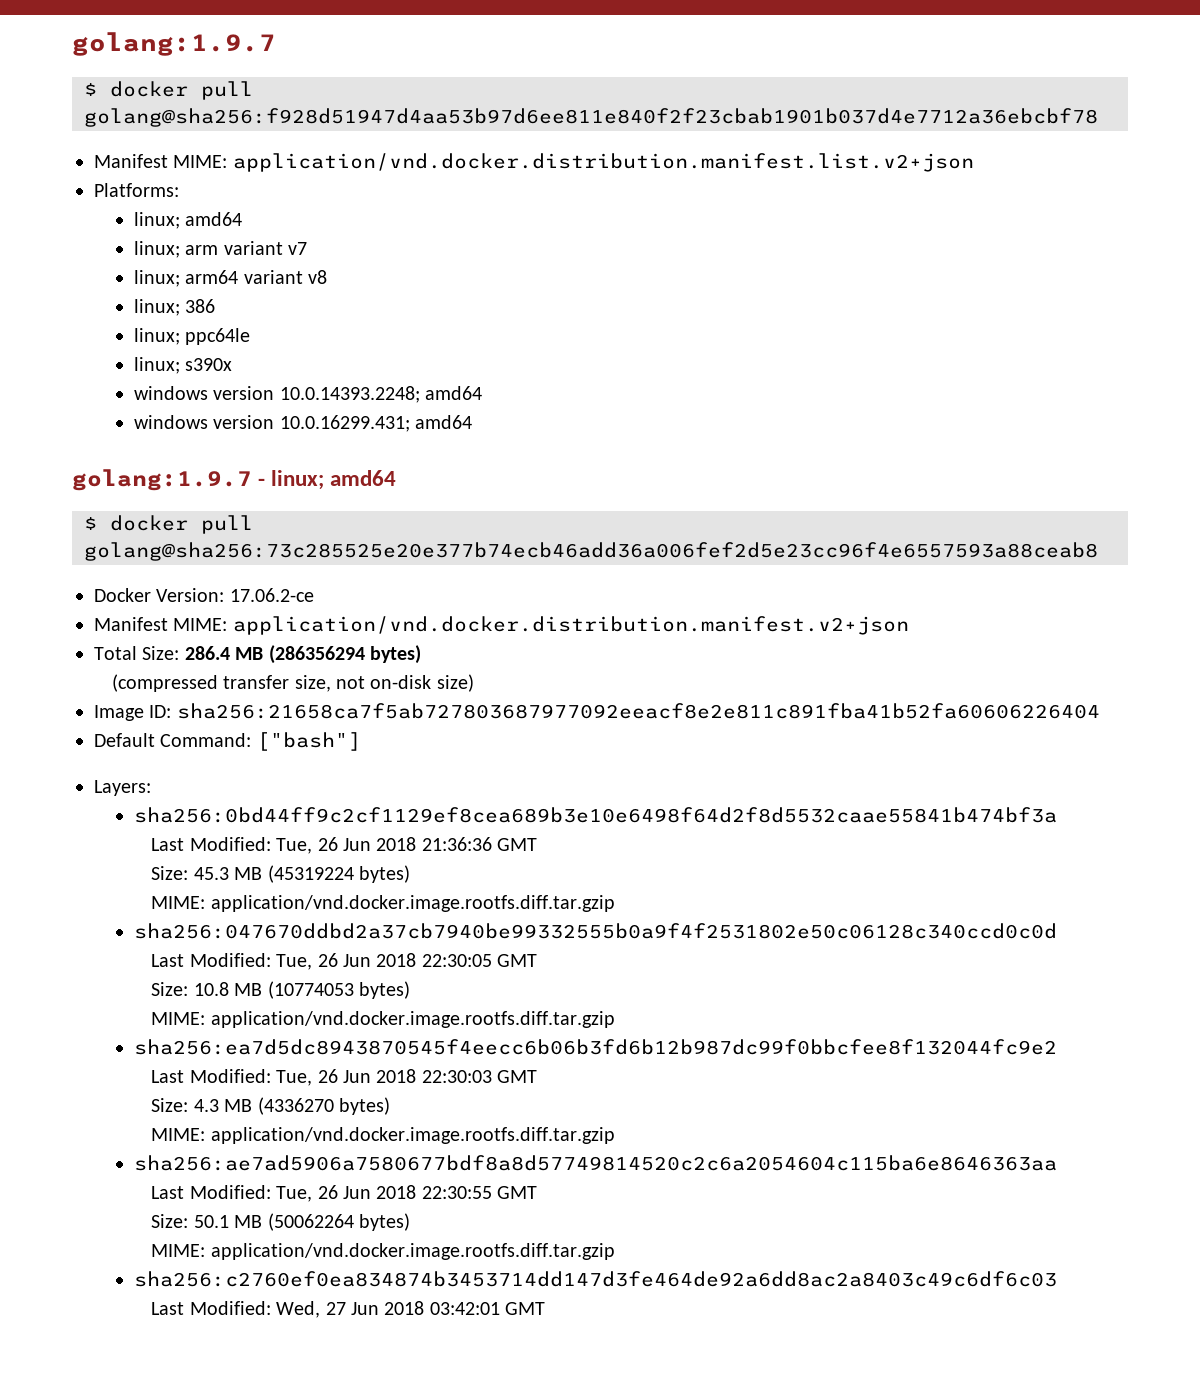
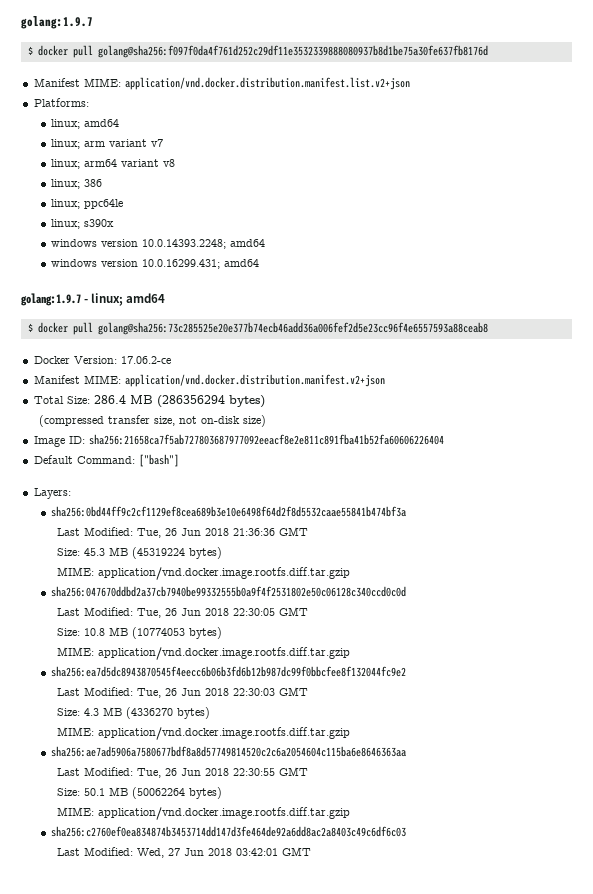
[84,108,1098,127] golang@sha256:f928d51947d4aa53b97d6ee811e840f2f23cbab1901b037d4e7712a36ebcbf78 -> [97,45,488,58] golang@sha256:f097f0da4f761d252c29df11e3532339888080937b8d1be75a30fe637fb8176d

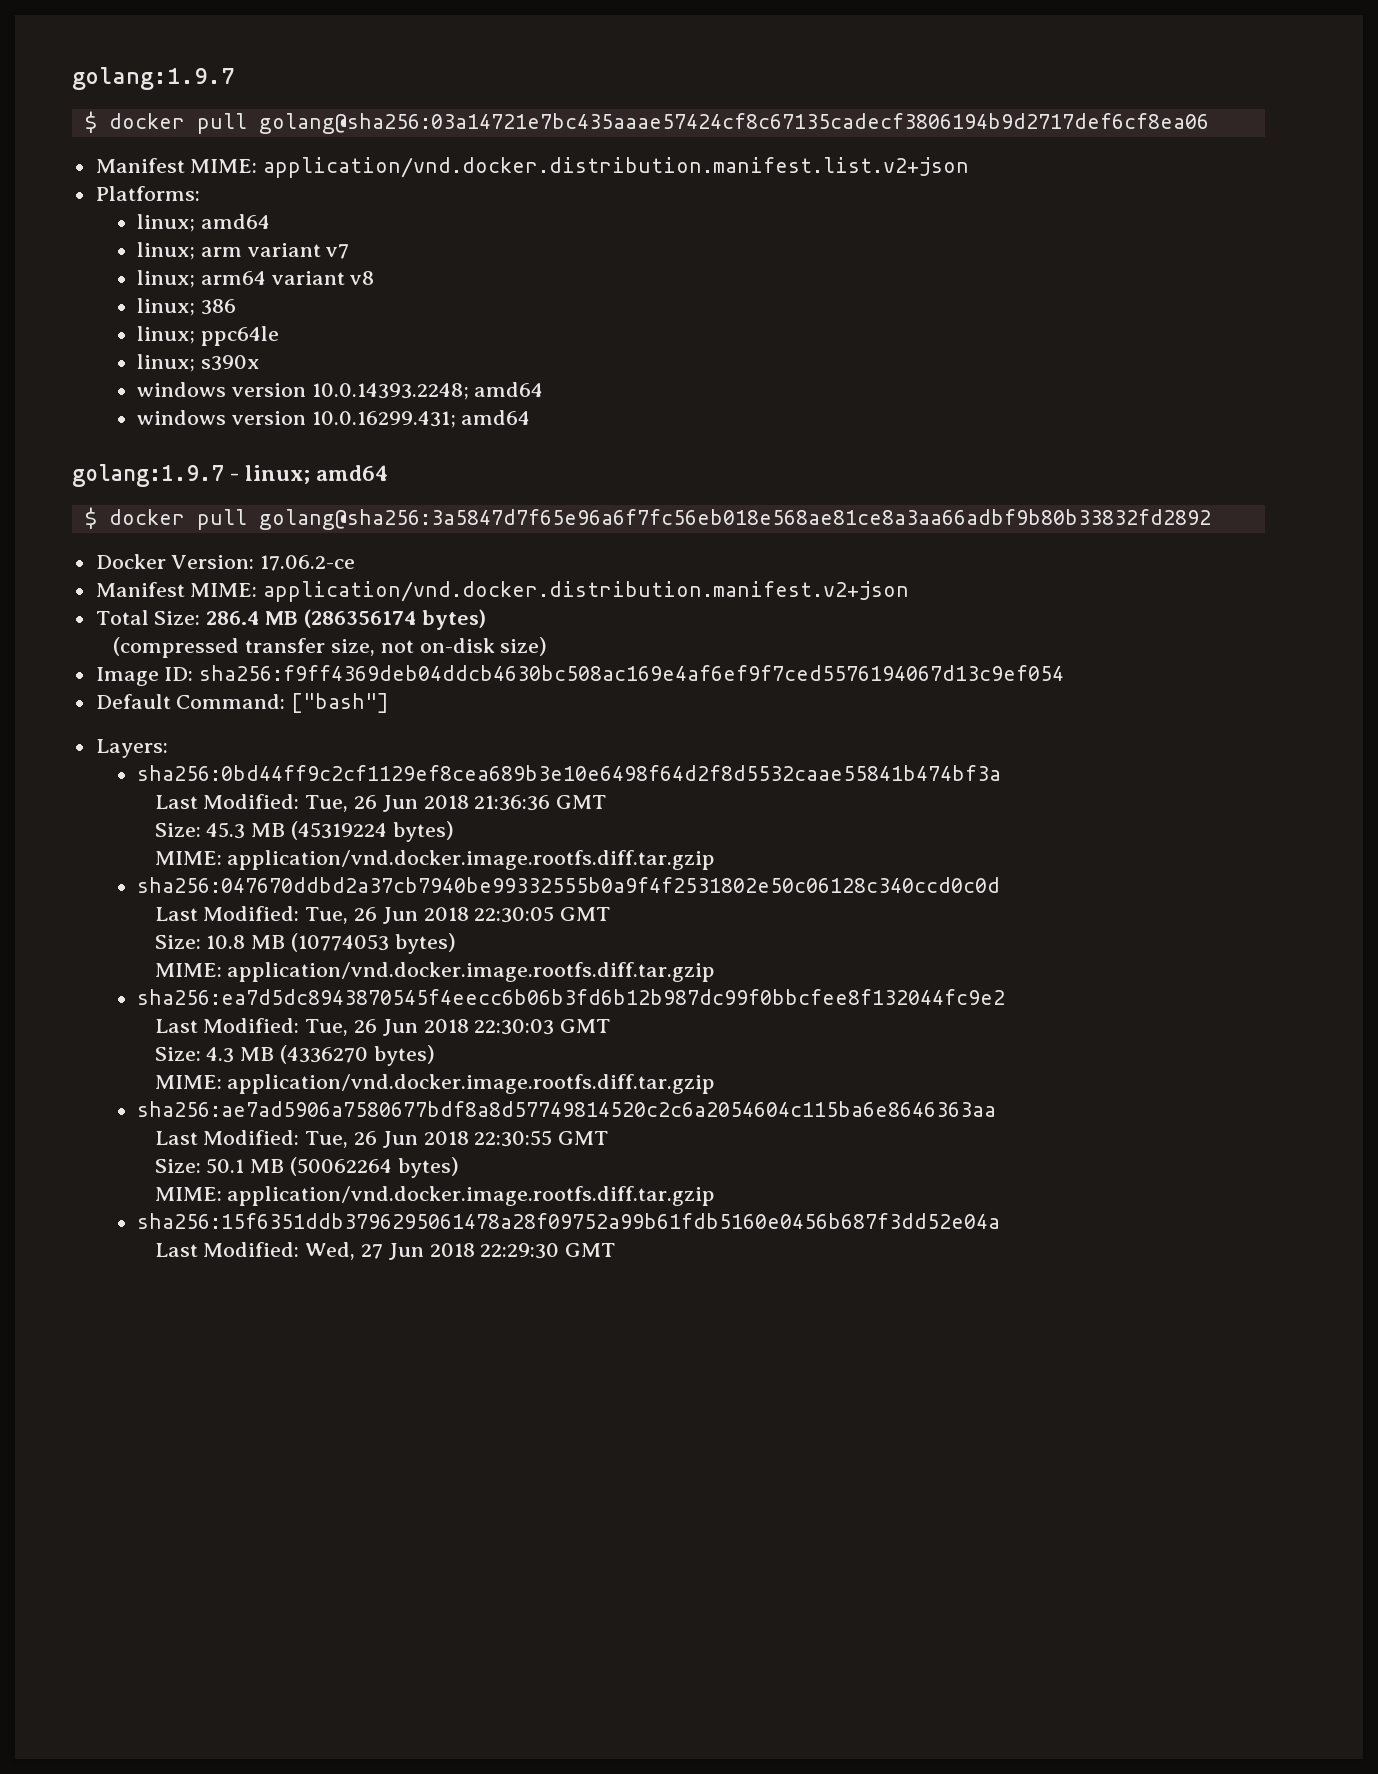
[97,45,488,58] golang@sha256:f097f0da4f761d252c29df11e3532339888080937b8d1be75a30fe637fb8176d -> [258,113,1209,134] golang@sha256:03a14721e7bc435aaae57424cf8c67135cadecf3806194b9d2717def6cf8ea06
[97,322,488,335] golang@sha256:73c285525e20e377b74ecb46add36a006fef2d5e23cc96f4e6557593a88ceab8 -> [258,509,1211,530] golang@sha256:3a5847d7f65e96a6f7fc56eb018e568ae81ce8a3aa66adbf9b80b33832fd2892
[156,395,225,407] (286356294 -> [303,609,416,628] (286356174
[88,434,444,445] sha256:21658ca7f5ab727803687977092eeacf8e2e811c891fba41b52fa60606226404 -> [199,665,1065,681] sha256:f9ff4369deb04ddcb4630bc508ac169e4af6ef9f7ced5576194067d13c9ef054
[51,826,407,837] sha256:c2760ef0ea834874b3453714dd147d3fe464de92a6dd8ac2a8403c49c6df6c03 -> [136,1213,1000,1229] sha256:15f6351ddb3796295061478a28f09752a99b61fdb5160e0456b687f3dd52e04a
[235,848,278,856] 03:42:01 -> [480,1243,560,1259] 22:29:30

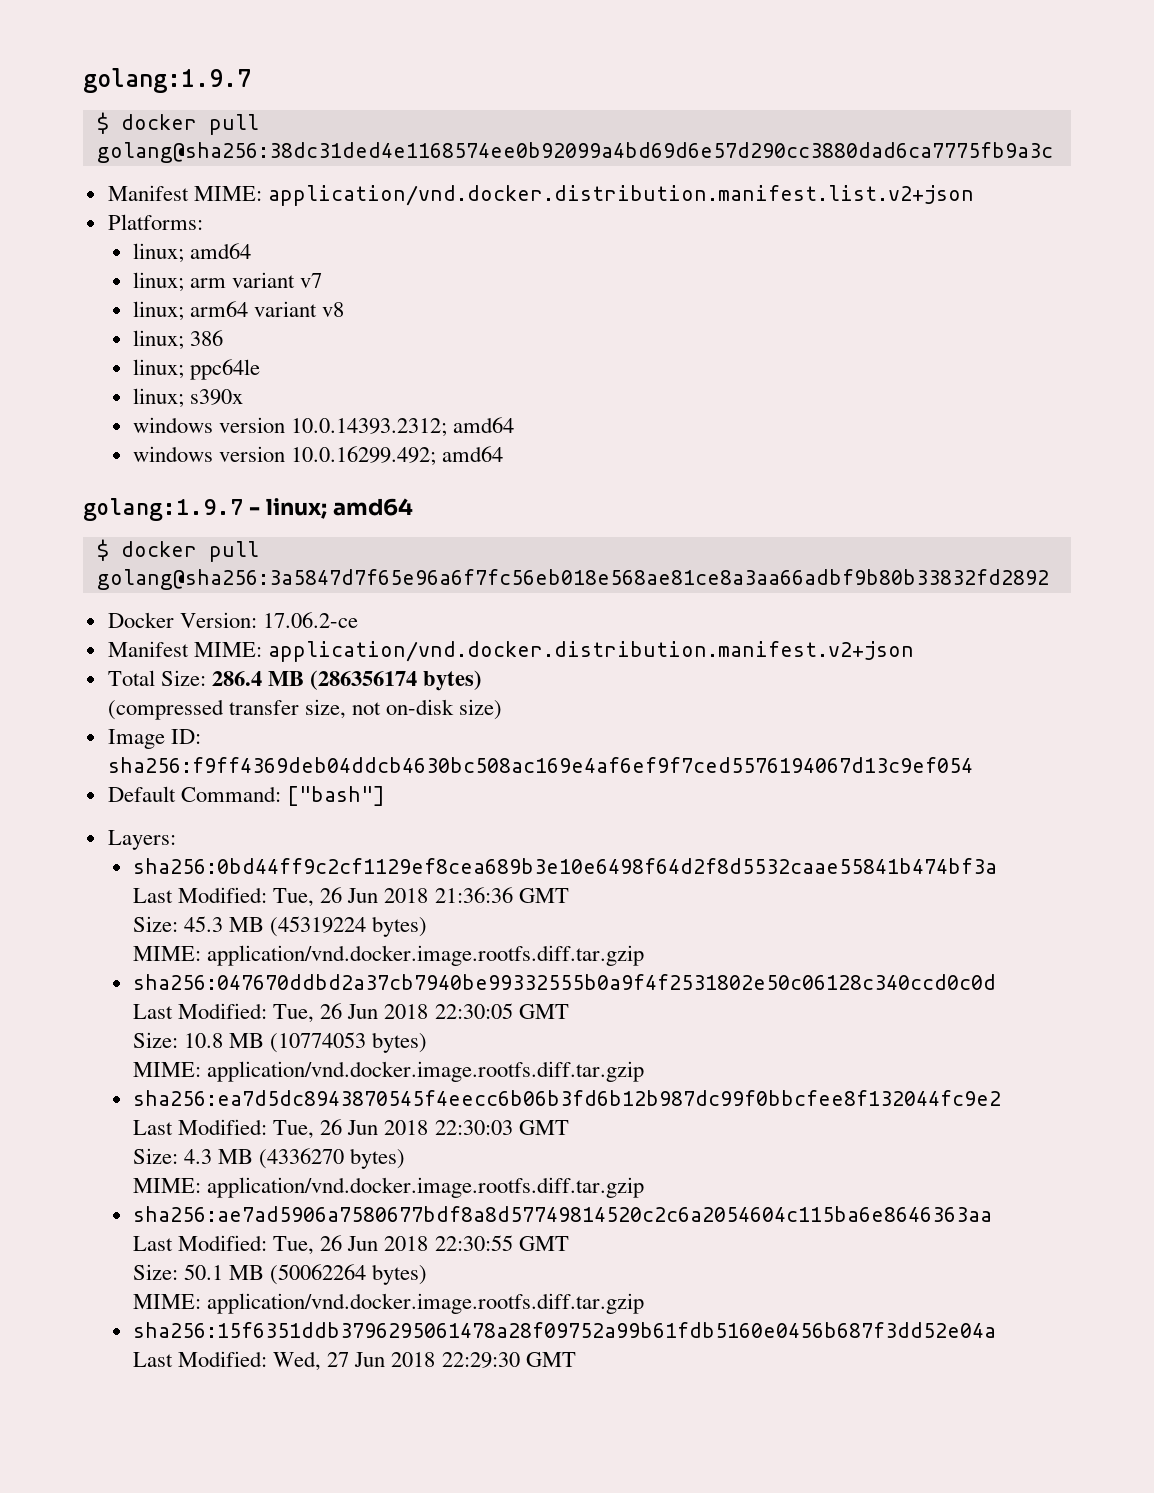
[258,113,1209,134] golang@sha256:03a14721e7bc435aaae57424cf8c67135cadecf3806194b9d2717def6cf8ea06 -> [96,142,1053,163] golang@sha256:38dc31ded4e1168574ee0b92099a4bd69d6e57d290cc3880dad6ca7775fb9a3c
[311,383,469,400] 10.0.14393.2248; -> [290,418,447,437] 10.0.14393.2312;
[311,411,456,428] 10.0.16299.431; -> [290,446,436,466] 10.0.16299.492;

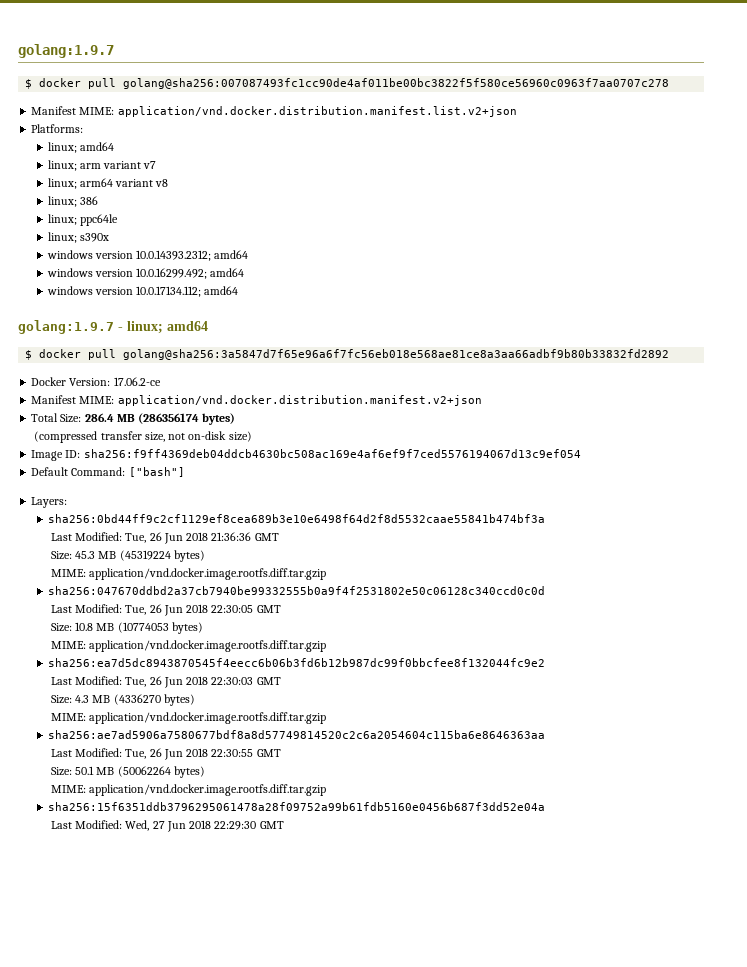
[96,142,1053,163] golang@sha256:38dc31ded4e1168574ee0b92099a4bd69d6e57d290cc3880dad6ca7775fb9a3c -> [123,78,670,89] golang@sha256:007087493fc1cc90de4af011be00bc3822f5f580ce56960c0963f7aa0707c278
(504, 454) none -> [46,286,239,297] // windows version 10.0.17134.112; amd64

